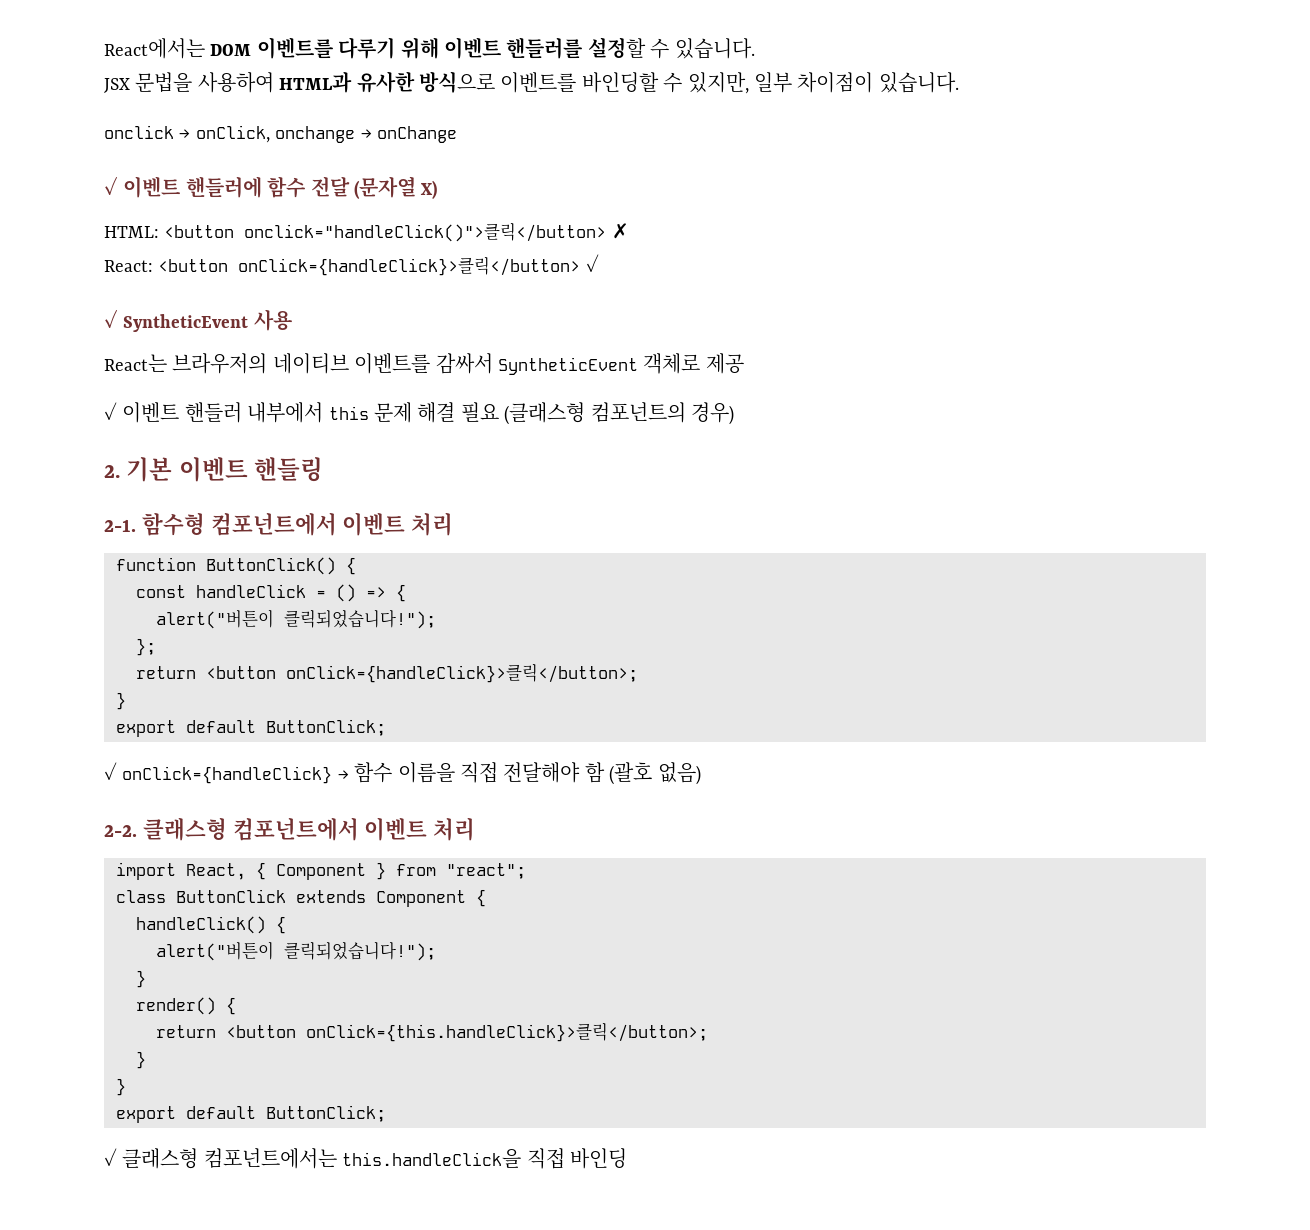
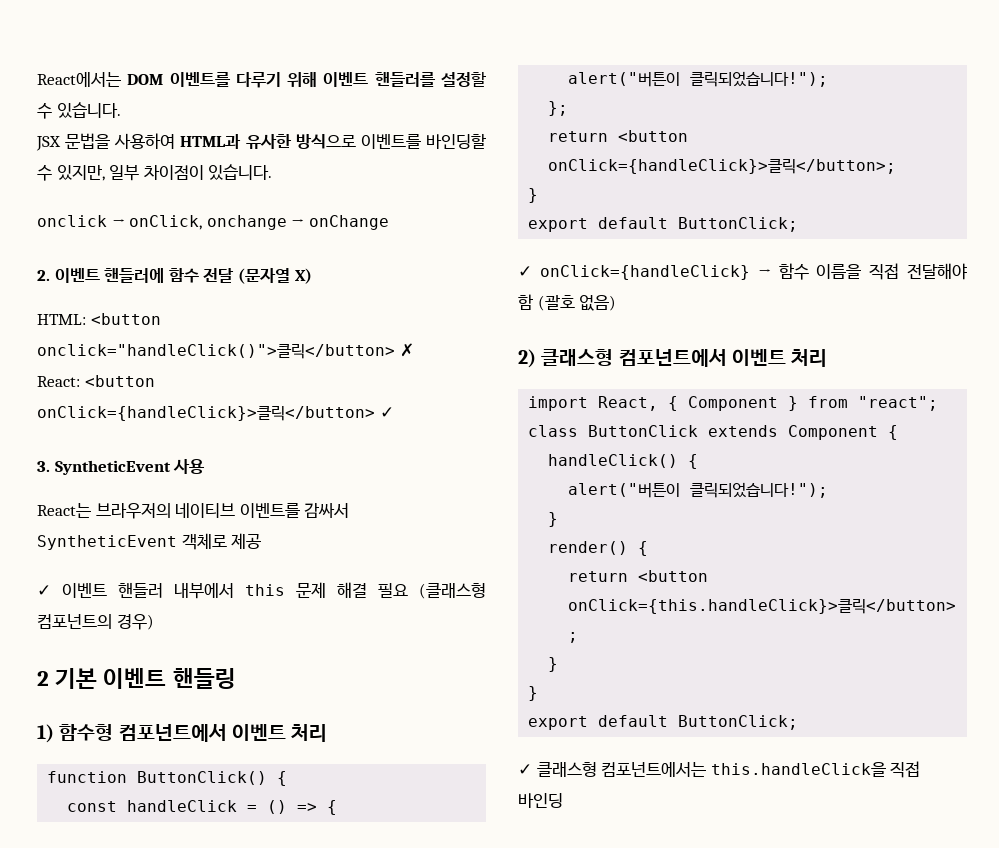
[104,176,118,195] ✓ -> [37,270,50,281] 2.
[104,309,118,328] ✓ -> [37,461,50,472] 3.
[104,465,120,478] 2. -> [37,671,49,686] 2
[104,519,136,532] 2-1. -> [37,724,54,743] 1)
[104,825,137,837] 2-2. -> [518,349,536,368] 2)

